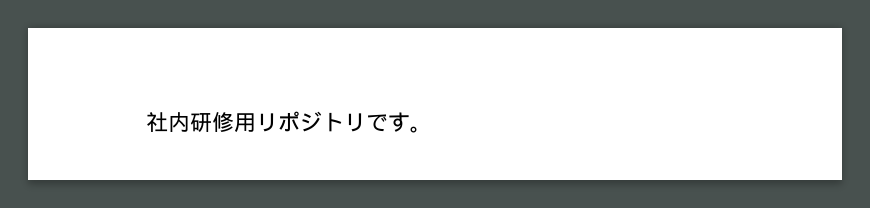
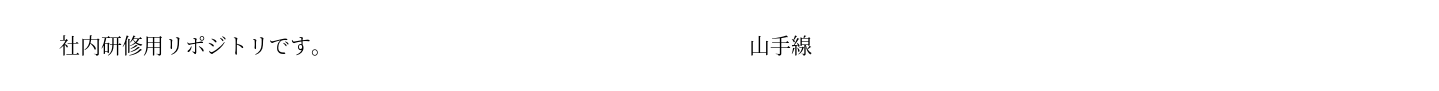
(432, 129) none -> [749,35,812,56] // 山手線

